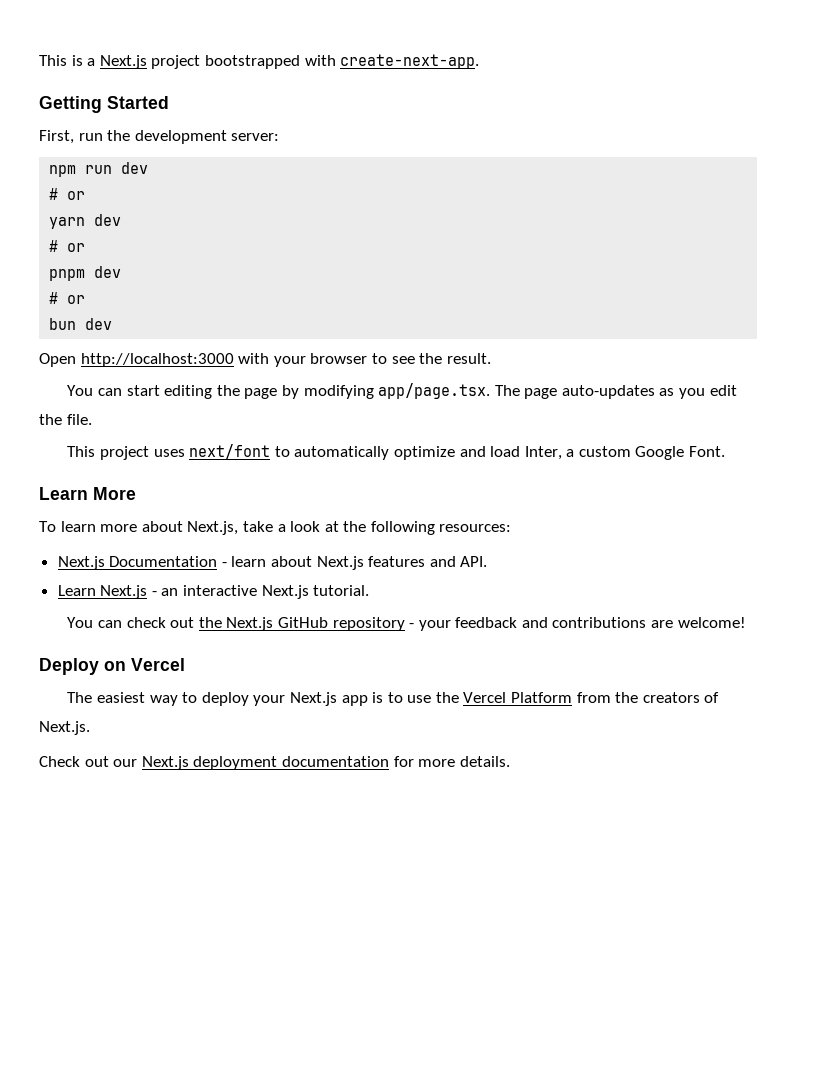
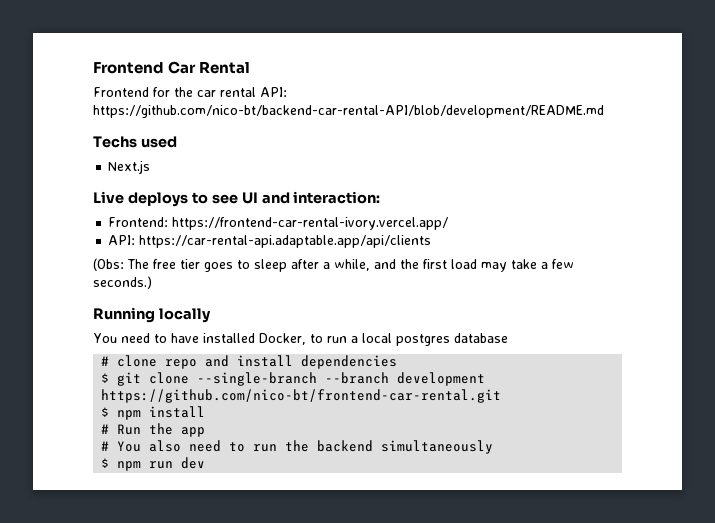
[39,54,480,69] [39,96,169,113] [39,130,280,144] [49,162,149,177] [49,188,86,200] [49,214,122,229] [49,240,86,252] [49,266,122,281] [49,292,86,304] [49,318,113,330] [39,353,491,367] [67,383,737,399] [39,414,92,425] [67,444,726,460] [39,487,136,500] [39,521,512,535] [57,556,488,570] [57,585,370,599] [67,617,746,631] [39,658,185,675] [67,692,720,706] [39,721,90,735] [39,756,510,770] This is a Next.js project bootstrapped with create-next-app. // Getting Started // First, run the development server: // npm run dev // # or // yarn dev // # or // pnpm dev // # or // bun dev // Open http://localhost:3000 with your browser to see the result. // You can start editing the page by modifying app/page.tsx. The page auto-updates as you edit the file. // This project uses next/font to automatically optimize and load Inter, a custom Google Font. // Learn More // To learn more about Next.js, take a look at the following resources: // Next.js Documentation - learn about Next.js features and API. // Learn Next.js - an interactive Next.js tutorial. // You can check out the Next.js GitHub repository - your feedback and contributions are welcome! // Deploy on Vercel // The easiest way to deploy your Next.js app is to use the Vercel Platform from the creators of Next.js. // Check out our Next.js deployment documentation for more details. -> [93,61,251,74] [93,87,287,97] [93,105,604,118] [93,136,177,148] [108,160,151,174] [93,191,381,207] [108,217,449,230] [108,235,432,248] [93,258,574,272] [93,276,152,289] [93,307,211,323] [93,333,508,346] [101,355,398,369] [101,372,486,386] [101,389,502,403] [101,406,206,420] [101,423,206,437] [101,440,494,454] [101,457,206,471] Frontend Car Rental // Frontend for the car rental API: https://github.com/nico-bt/backend-car-rental-API/blob/development/README.md // Techs used // Next.js // Live deploys to see UI and interaction: // Frontend: https://frontend-car-rental-ivory.vercel.app/ // API: https://car-rental-api.adaptable.app/api/clients // (Obs: The free tier goes to sleep after a while, and the first load may take a few seconds.) // Running locally // You need to have installed Docker, to run a local postgres database // # clone repo and install dependencies // $ git clone --single-branch --branch development https://github.com/nico-bt/frontend-car-rental.git // $ npm install // # Run the app // # You also need to run the backend simultaneously // $ npm run dev

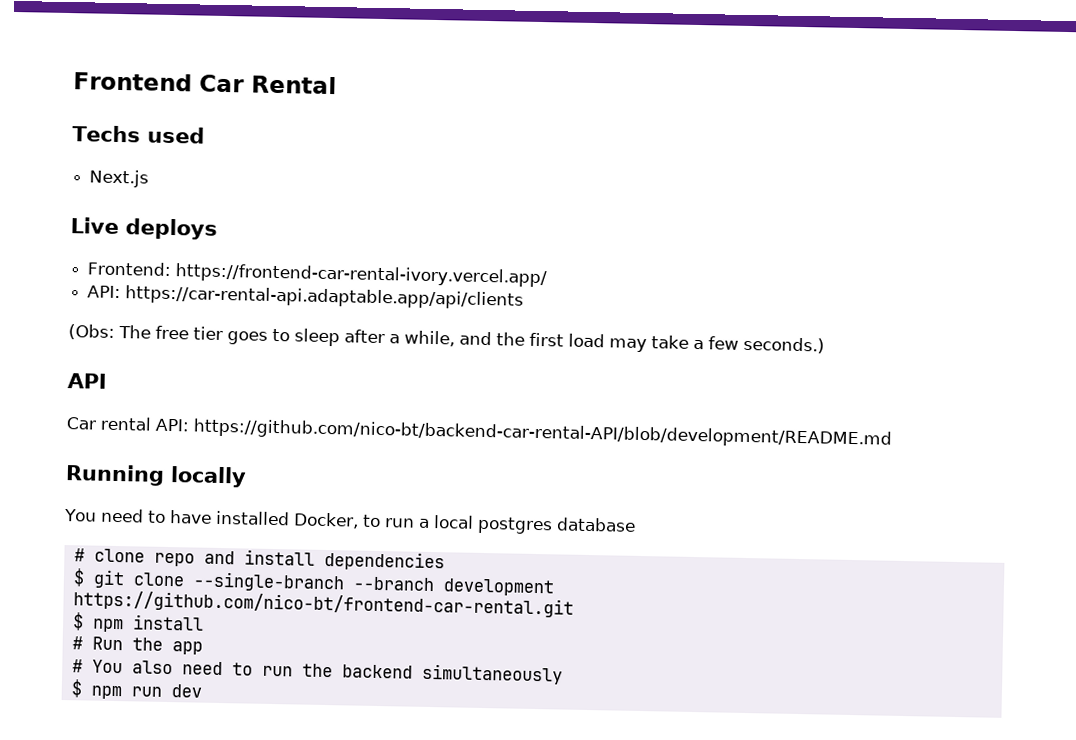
[93,87,287,97] [93,105,604,118] // Frontend for the car rental API: https://github.com/nico-bt/backend-car-rental-API/blob/development/README.md -> (337, 85) none
[191,191,381,204] to see UI and interaction: -> (218, 229) none
(152, 282) none -> [67,373,107,389] [66,416,892,449] // API // Car rental API: https://github.com/nico-bt/backend-car-rental-API/blob/development/README.md

